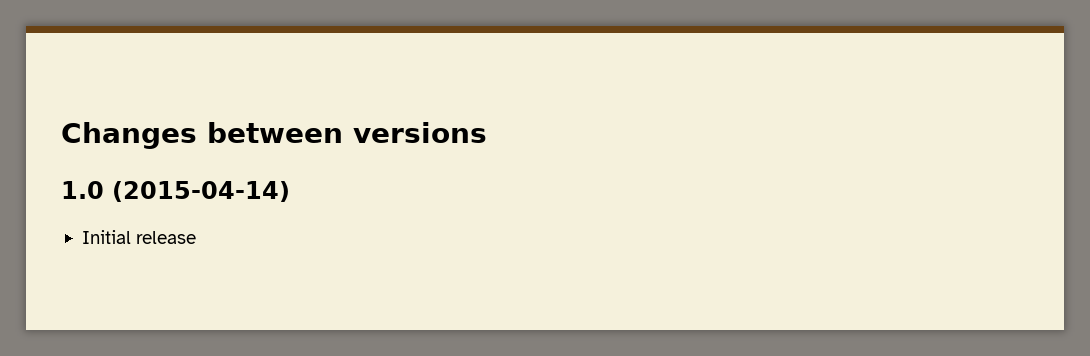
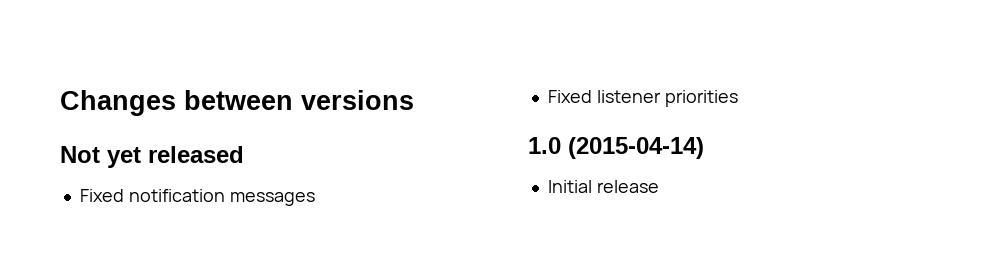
(487, 132) none -> [60,146,244,168] [79,189,315,206] [547,90,738,107] // Not yet released // Fixed notification messages // Fixed listener priorities

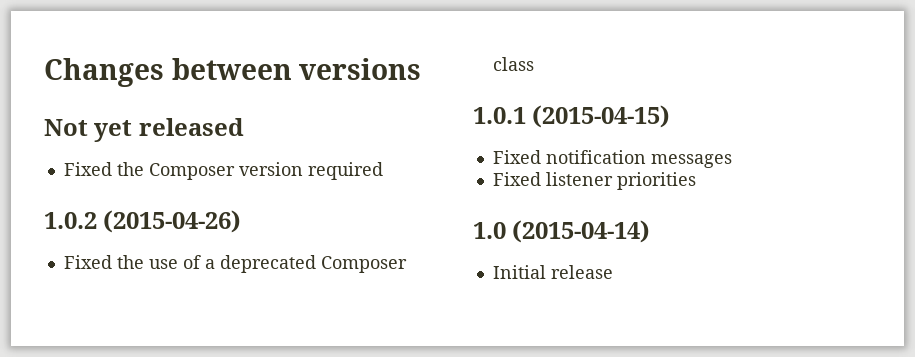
(244, 154) none -> [63,162,383,180] [44,210,242,233] [63,255,407,273] [492,57,534,71] [473,105,671,128] // Fixed the Composer version required // 1.0.2 (2015-04-26) // Fixed the use of a deprecated Composer class // 1.0.1 (2015-04-15)

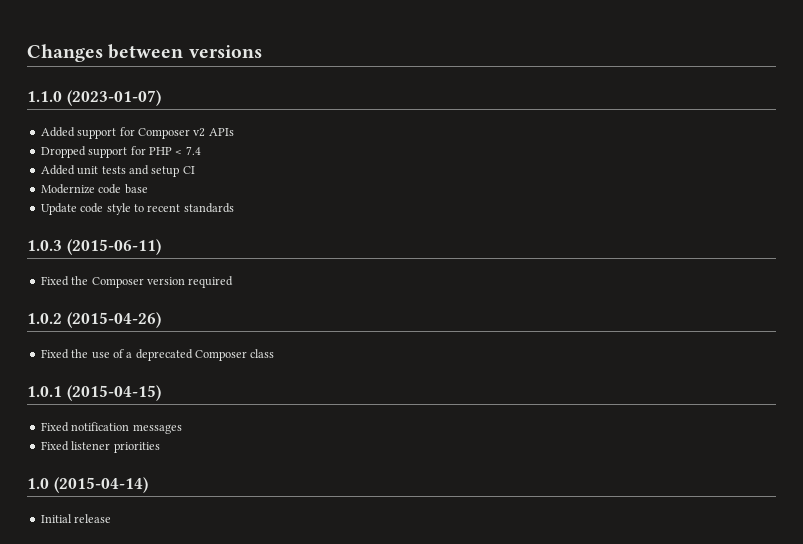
[44,118,244,142] Not yet released -> [27,90,161,106] [40,127,234,139] [40,146,201,158] [40,165,195,177] [40,184,148,194] [40,203,234,215] [27,239,161,255] 1.1.0 (2023-01-07) // Added support for Composer v2 APIs // Dropped support for PHP < 7.4 // Added unit tests and setup CI // Modernize code base // Update code style to recent standards // 1.0.3 (2015-06-11)

